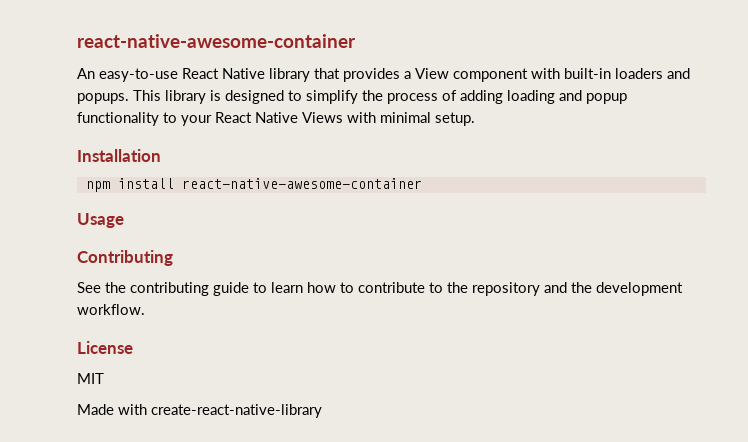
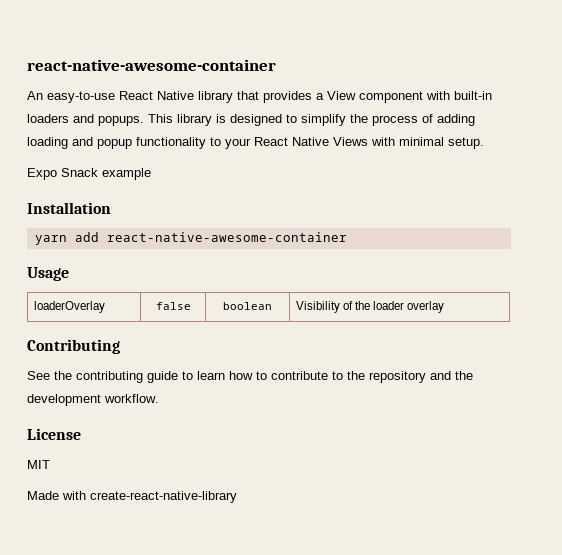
(475, 119) none -> [27,168,151,180] // Expo Snack example
[85,178,174,192] npm install -> [34,232,99,245] yarn add
(124, 220) none -> [33,301,105,313] [155,302,191,310] [223,302,272,310] [295,301,445,313] // loaderOverlay | false | boolean | Visibility of the loader overlay

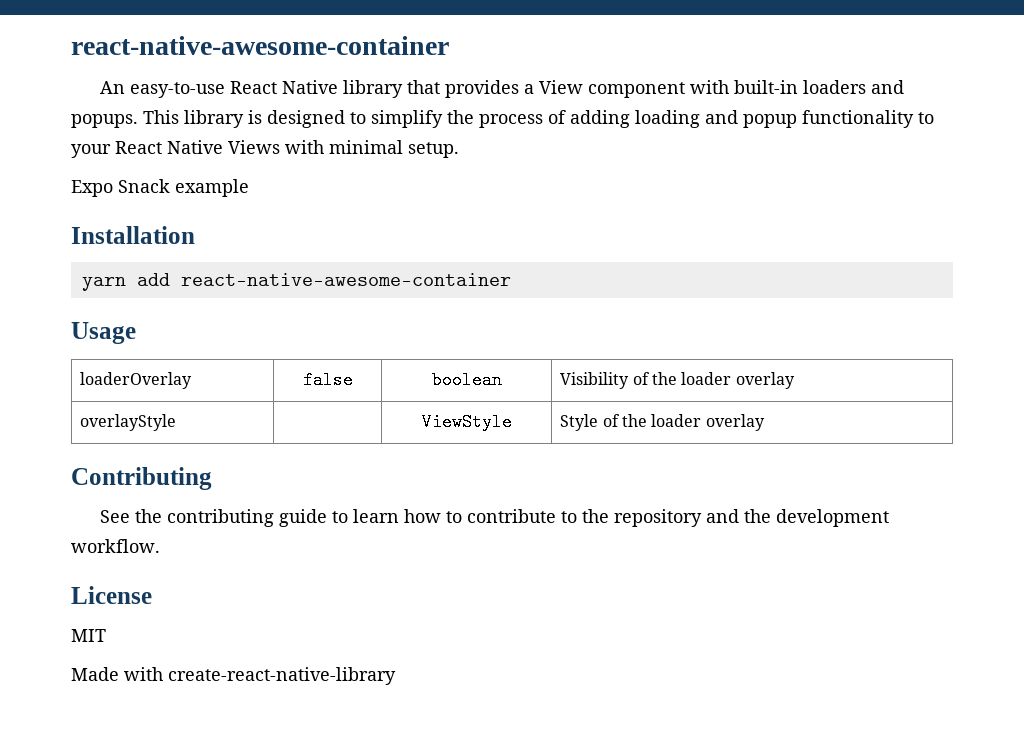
(445, 307) none -> [80,414,177,431] [421,413,512,431] [560,414,765,431] // overlayStyle | | ViewStyle | Style of the loader overlay

